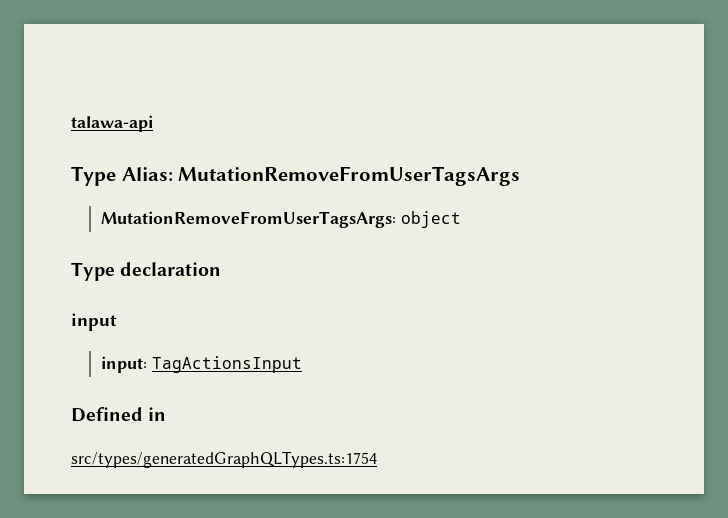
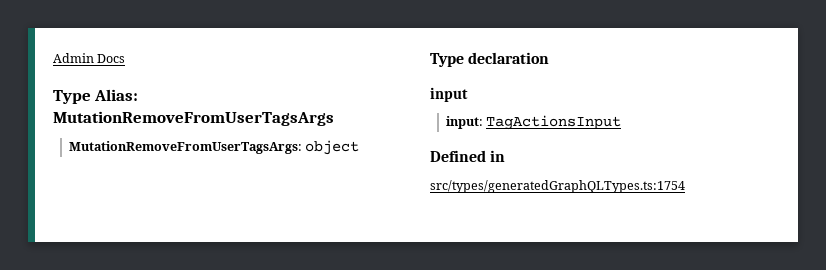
[71,115,153,132] talawa-api -> [53,53,126,63] Admin Docs

